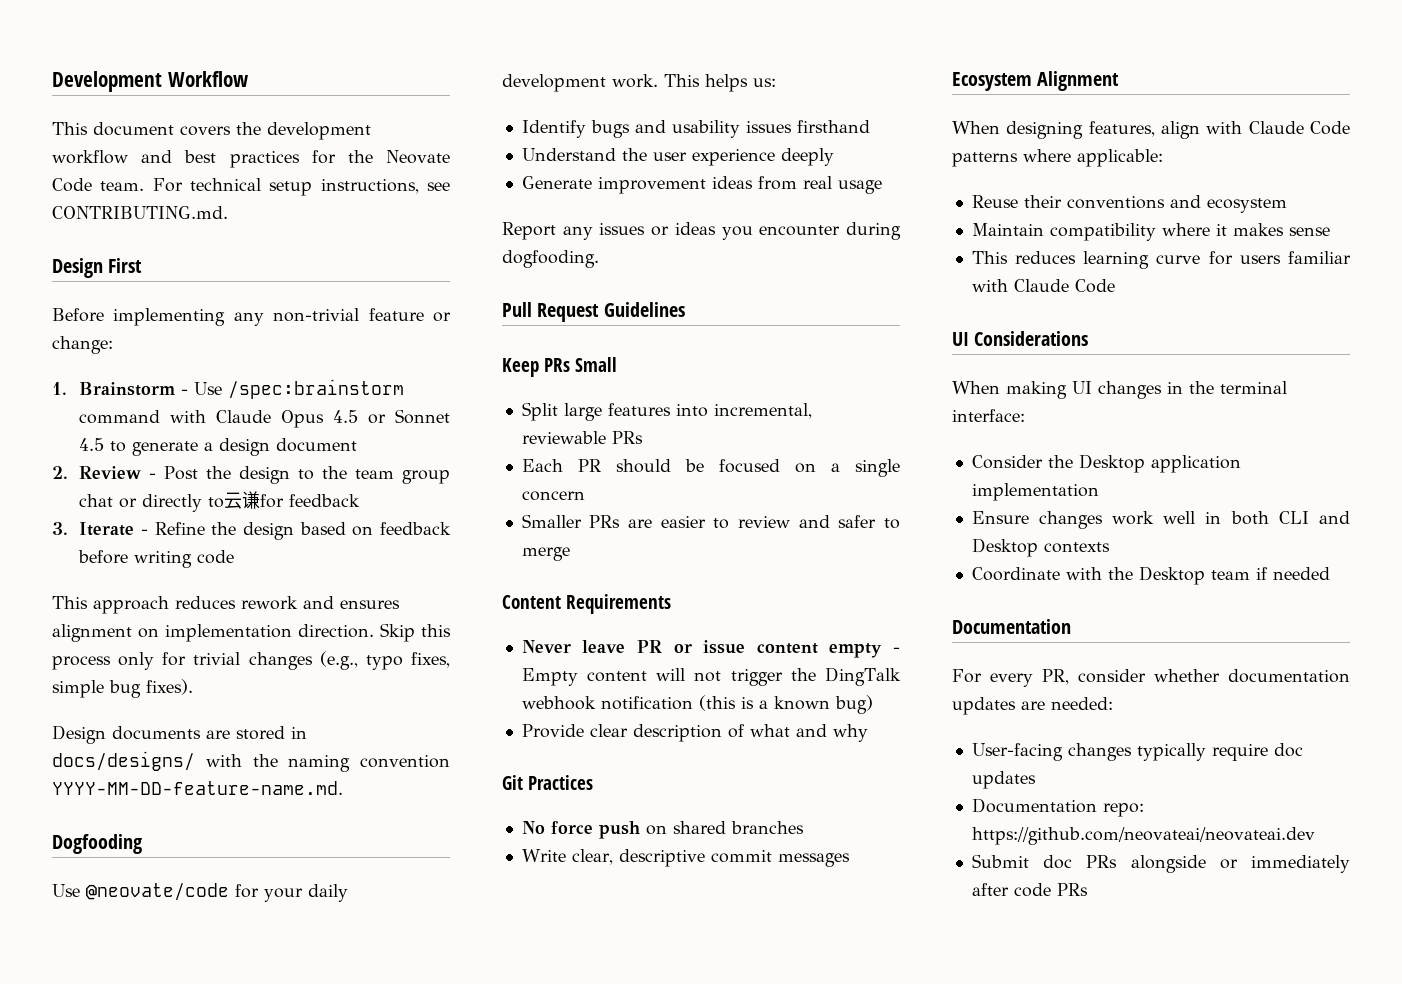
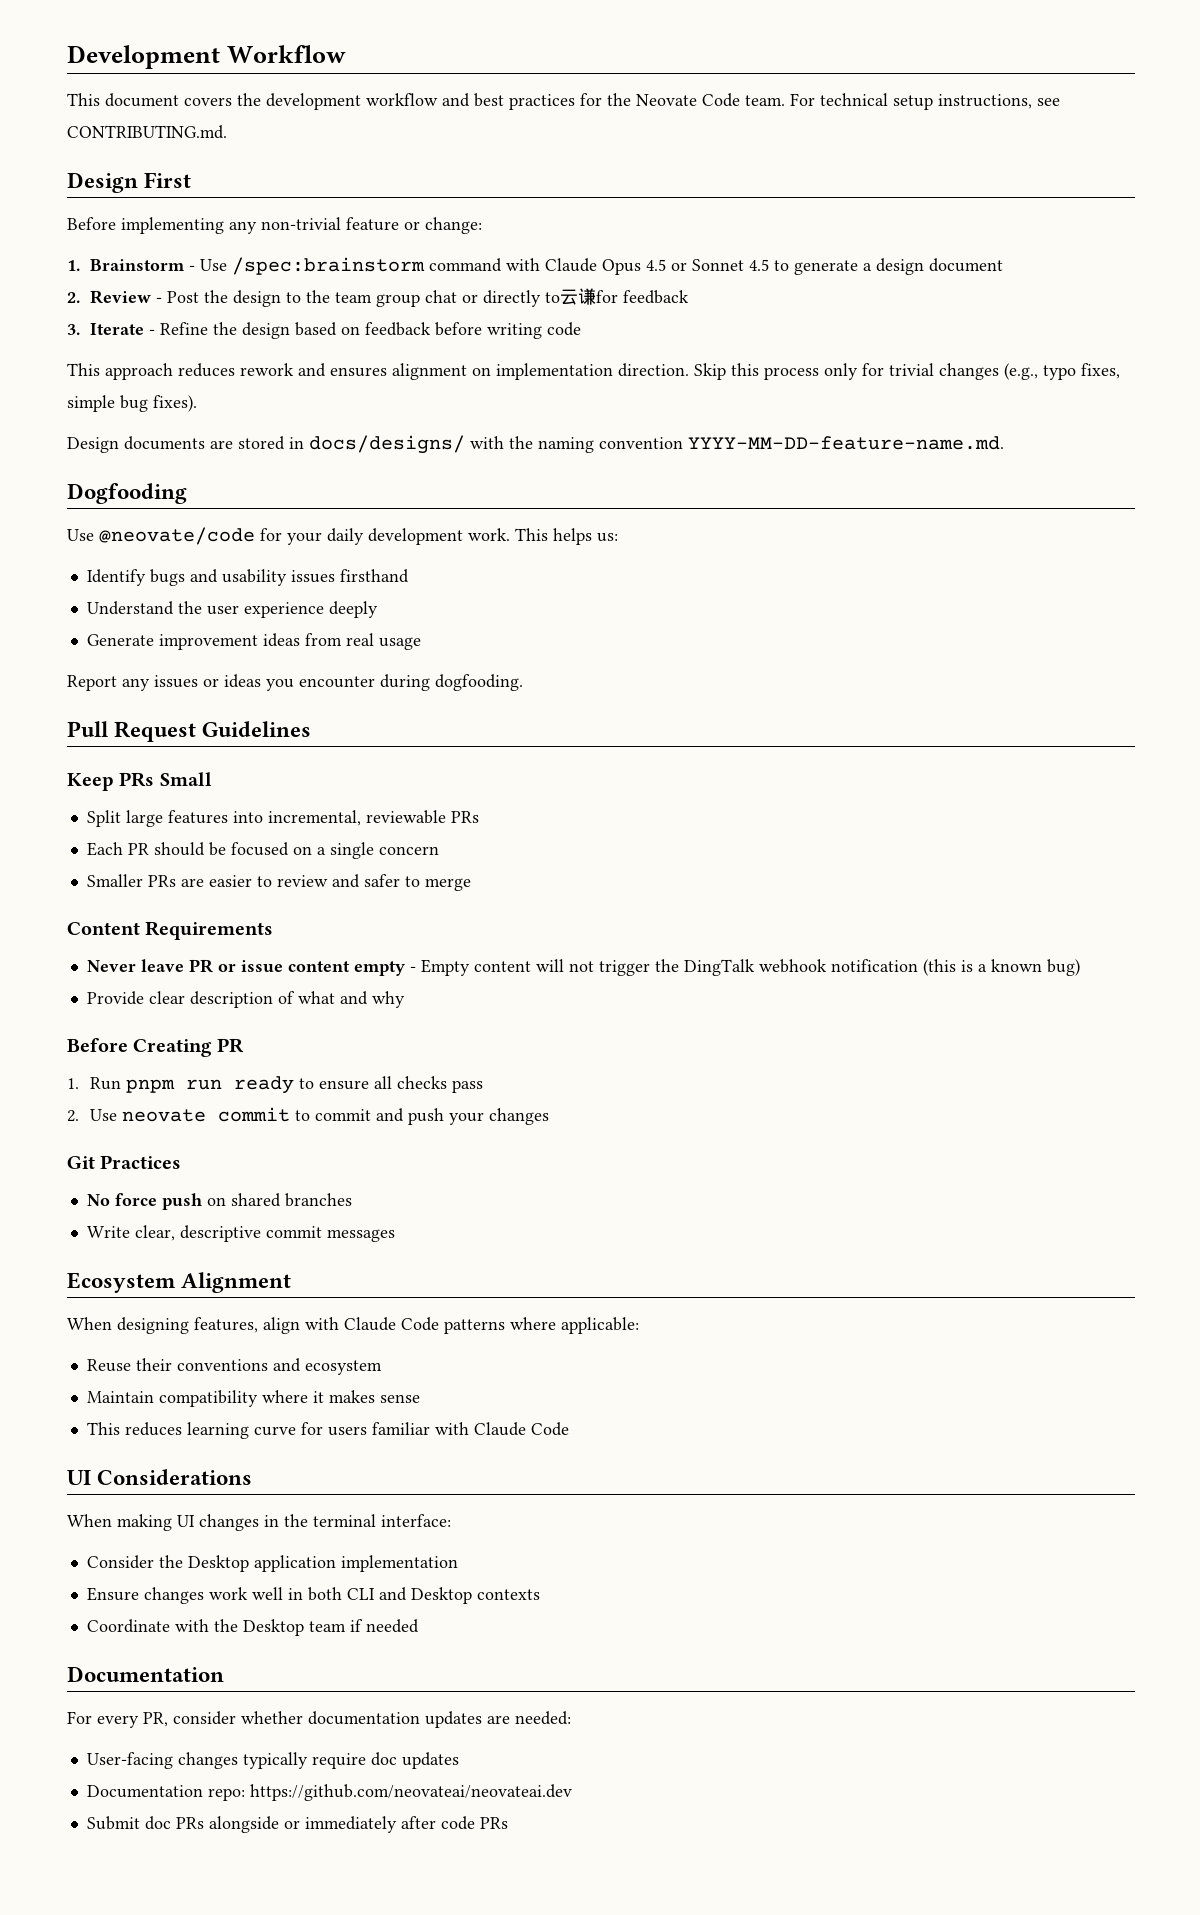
(868, 733) none -> [67,1038,244,1057] [67,1076,483,1094] [67,1107,549,1125] // Before Creating PR // 1. Run pnpm run ready to ensure all checks pass // 2. Use neovate commit to commit and push your changes

